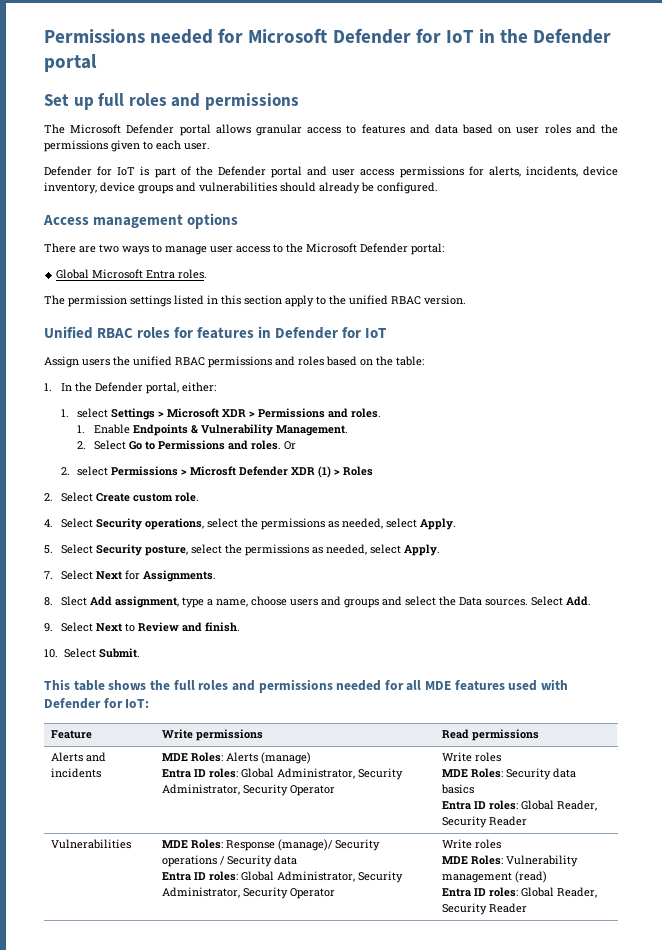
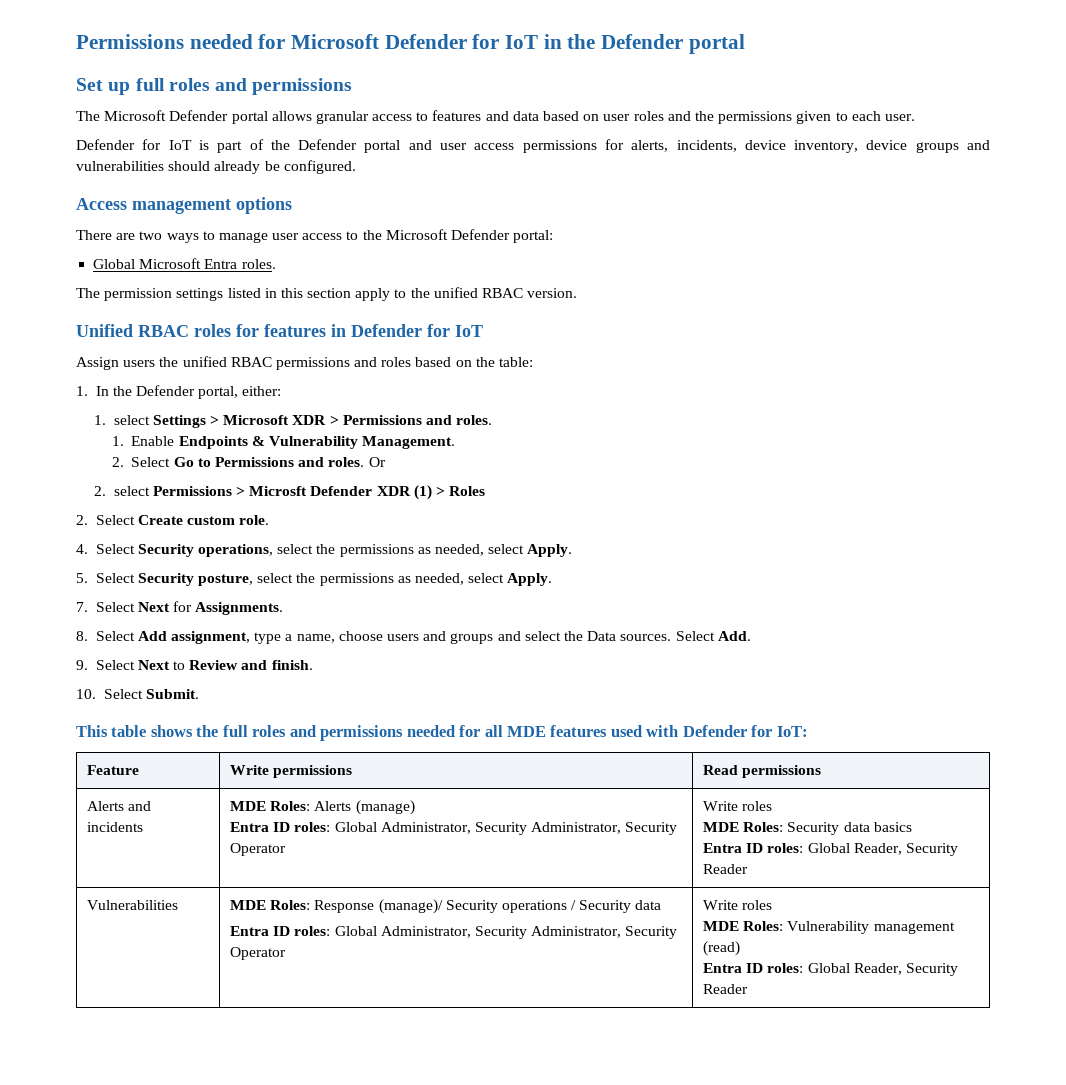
[60,596,87,606] Slect -> [95,631,135,641] Select

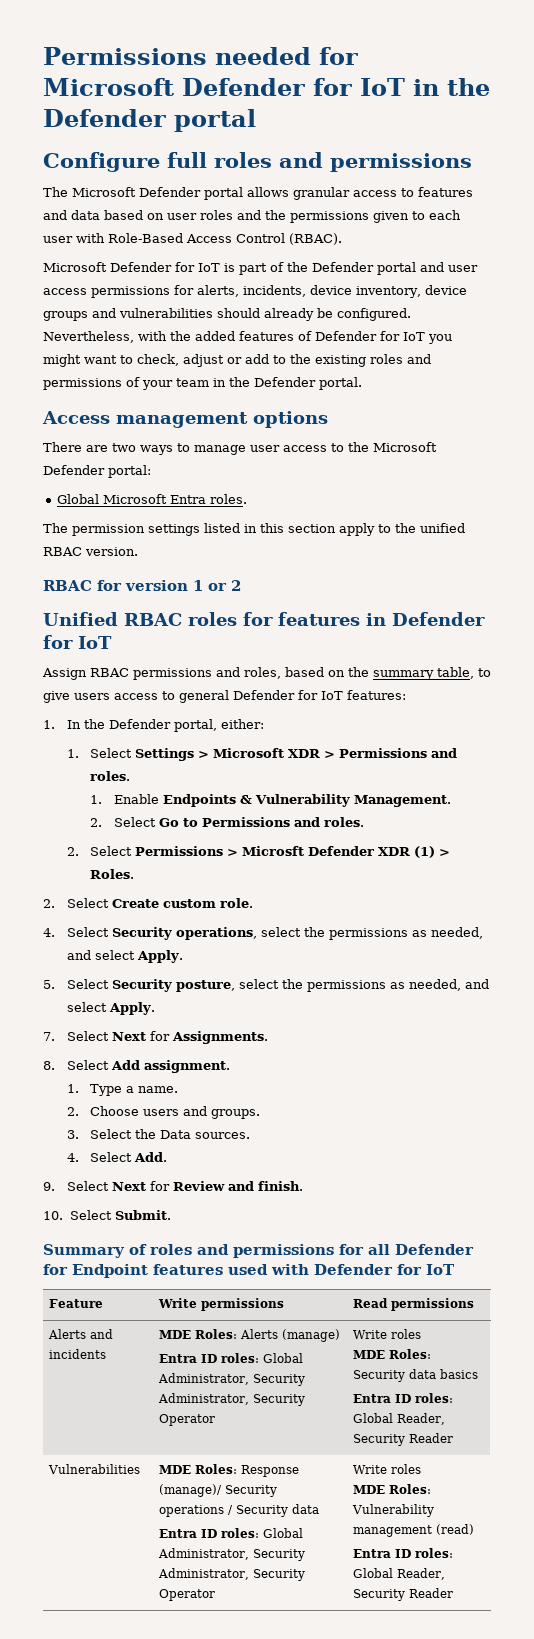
[76,78,131,95] Set up -> [43,152,160,172] Configure
[884,114,915,121] user. // -> [43,233,342,245] [43,262,107,272] user with Role-Based Access Control (RBAC). // Microsoft
(356, 167) none -> [43,331,452,344] [43,354,431,367] [43,377,362,390] Nevertheless, with the added features of Defender for IoT you might want to check, adjust or add to the existing roles and permissions of your team in the Defender portal.
(578, 293) none -> [43,580,241,591] // RBAC for version 1 or 2
[123,356,227,367] users the unified -> (87, 674) none
[381,357,412,367] roles -> [244,667,281,679] roles,
[499,357,534,367] table: -> [373,667,491,680] [43,690,406,703] summary table, to give users access to general Defender for IoT features:
[113,415,150,425] select -> [90,748,133,758] Select
[368,457,386,467] [93,486,150,496] Or // 2. select -> [66,846,133,856] // 2. Select
[449,486,486,496] Roles -> [90,869,135,879] Roles.
(485, 550) none -> [66,950,91,960] and
(465, 579) none -> [464,979,489,989] and
[171,631,561,644] assignment, type a name, choose users and groups and select -> [143,1060,230,1073] [66,1084,179,1096] [66,1106,261,1119] [66,1129,133,1139] assignment. // 1. Type a name. // 2. Choose users and groups. // 3. Select
(672, 637) none -> [66,1153,79,1162] // 4.
[173,661,186,670] to -> [149,1181,170,1191] for
[76,725,455,741] This table shows the full roles and permissions needed -> [43,1244,334,1258] Summary of roles and permissions
[507,726,547,737] MDE -> [395,1244,474,1255] [43,1264,148,1278] Defender for Endpoint
[776,726,808,737] IoT: -> [426,1264,455,1275] IoT

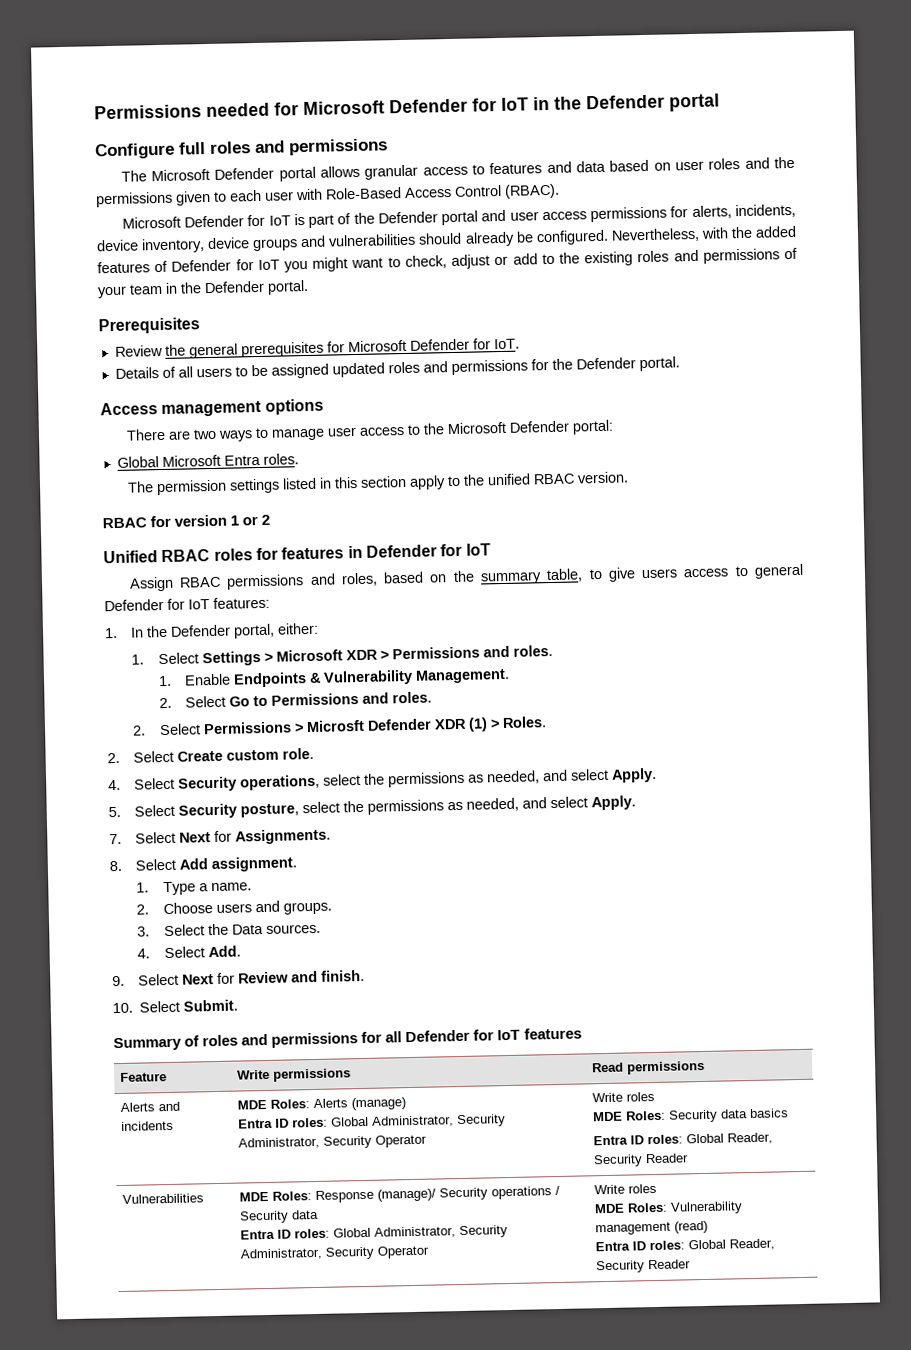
(362, 383) none -> [98,317,200,335] [114,338,520,359] [114,356,680,379] // Prerequisites // Review the general prerequisites for Microsoft Defender for IoT. // Details of all users to be assigned updated roles and permissions for the Defender portal.
[72,1264,455,1278] Endpoint features used with Defender for IoT -> [497,1027,582,1041] IoT features

